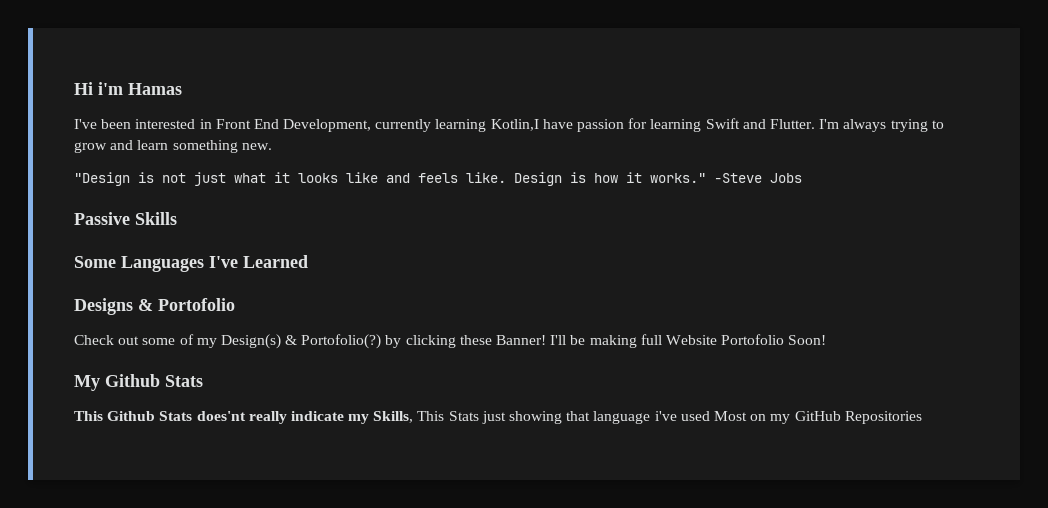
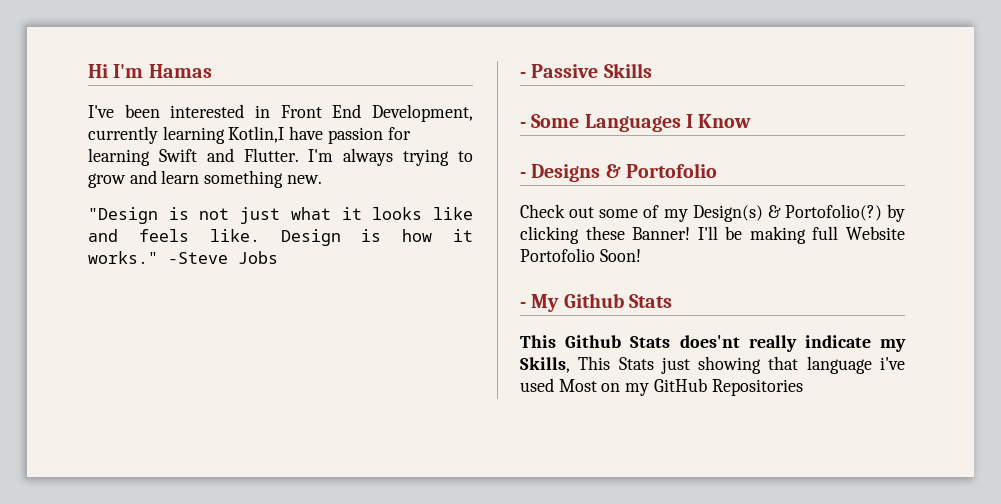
[98,82,123,95] i'm -> [113,64,144,78] I'm
(802, 178) none -> [520,72,526,78] -
(177, 218) none -> [520,122,526,128] -
[209,255,308,268] I've Learned // -> [685,114,752,128] [520,172,526,178] I Know // -
(827, 340) none -> [520,302,526,308] -

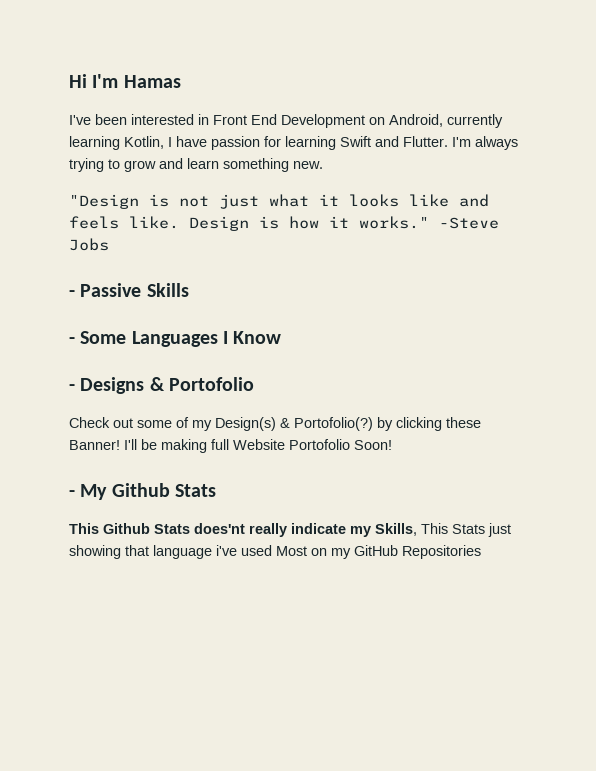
[371,104,473,122] [88,126,285,144] Development, currently learning Kotlin,I -> [281,114,503,128] [69,136,172,150] Development on Android, currently learning Kotlin, I

